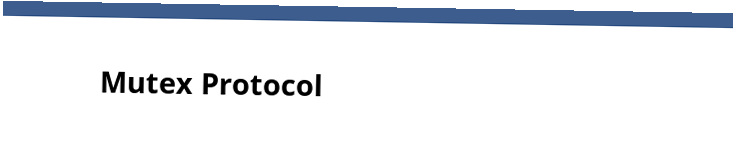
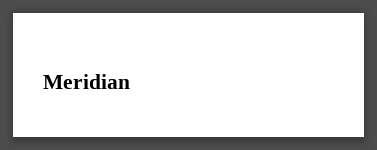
[99,71,324,97] Mutex Protocol -> [43,74,130,89] Meridian

